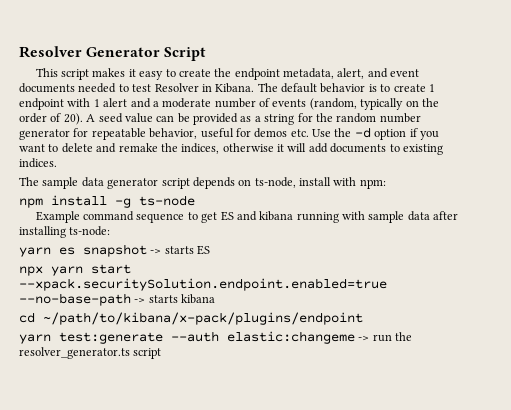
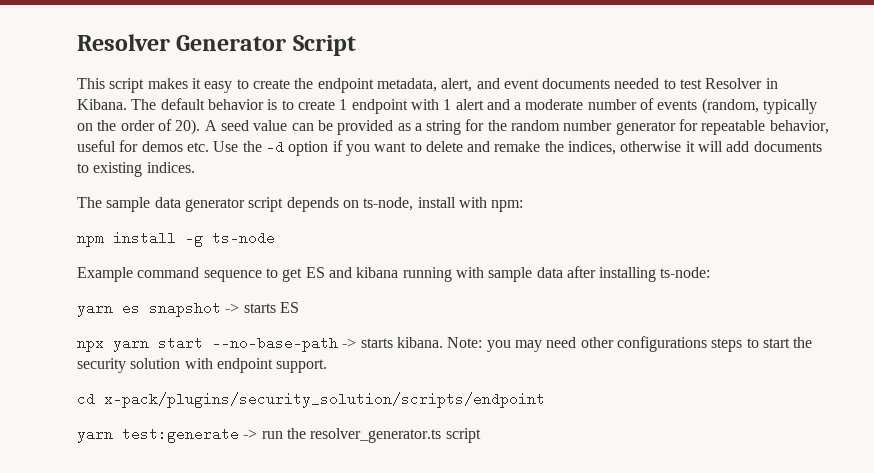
[19,278,387,291] --xpack.securitySolution.endpoint.enabled=true -> (203, 343) none
[181,294,216,304] kibana -> [396,336,813,352] [77,358,328,373] kibana. Note: you may need other configurations steps to start the security solution with endpoint support.
[43,312,363,325] ~/path/to/kibana/x-pack/plugins/endpoint -> [104,392,545,408] x-pack/plugins/security_solution/scripts/endpoint
[171,331,355,344] --auth elastic:changeme -> (239, 435) none

